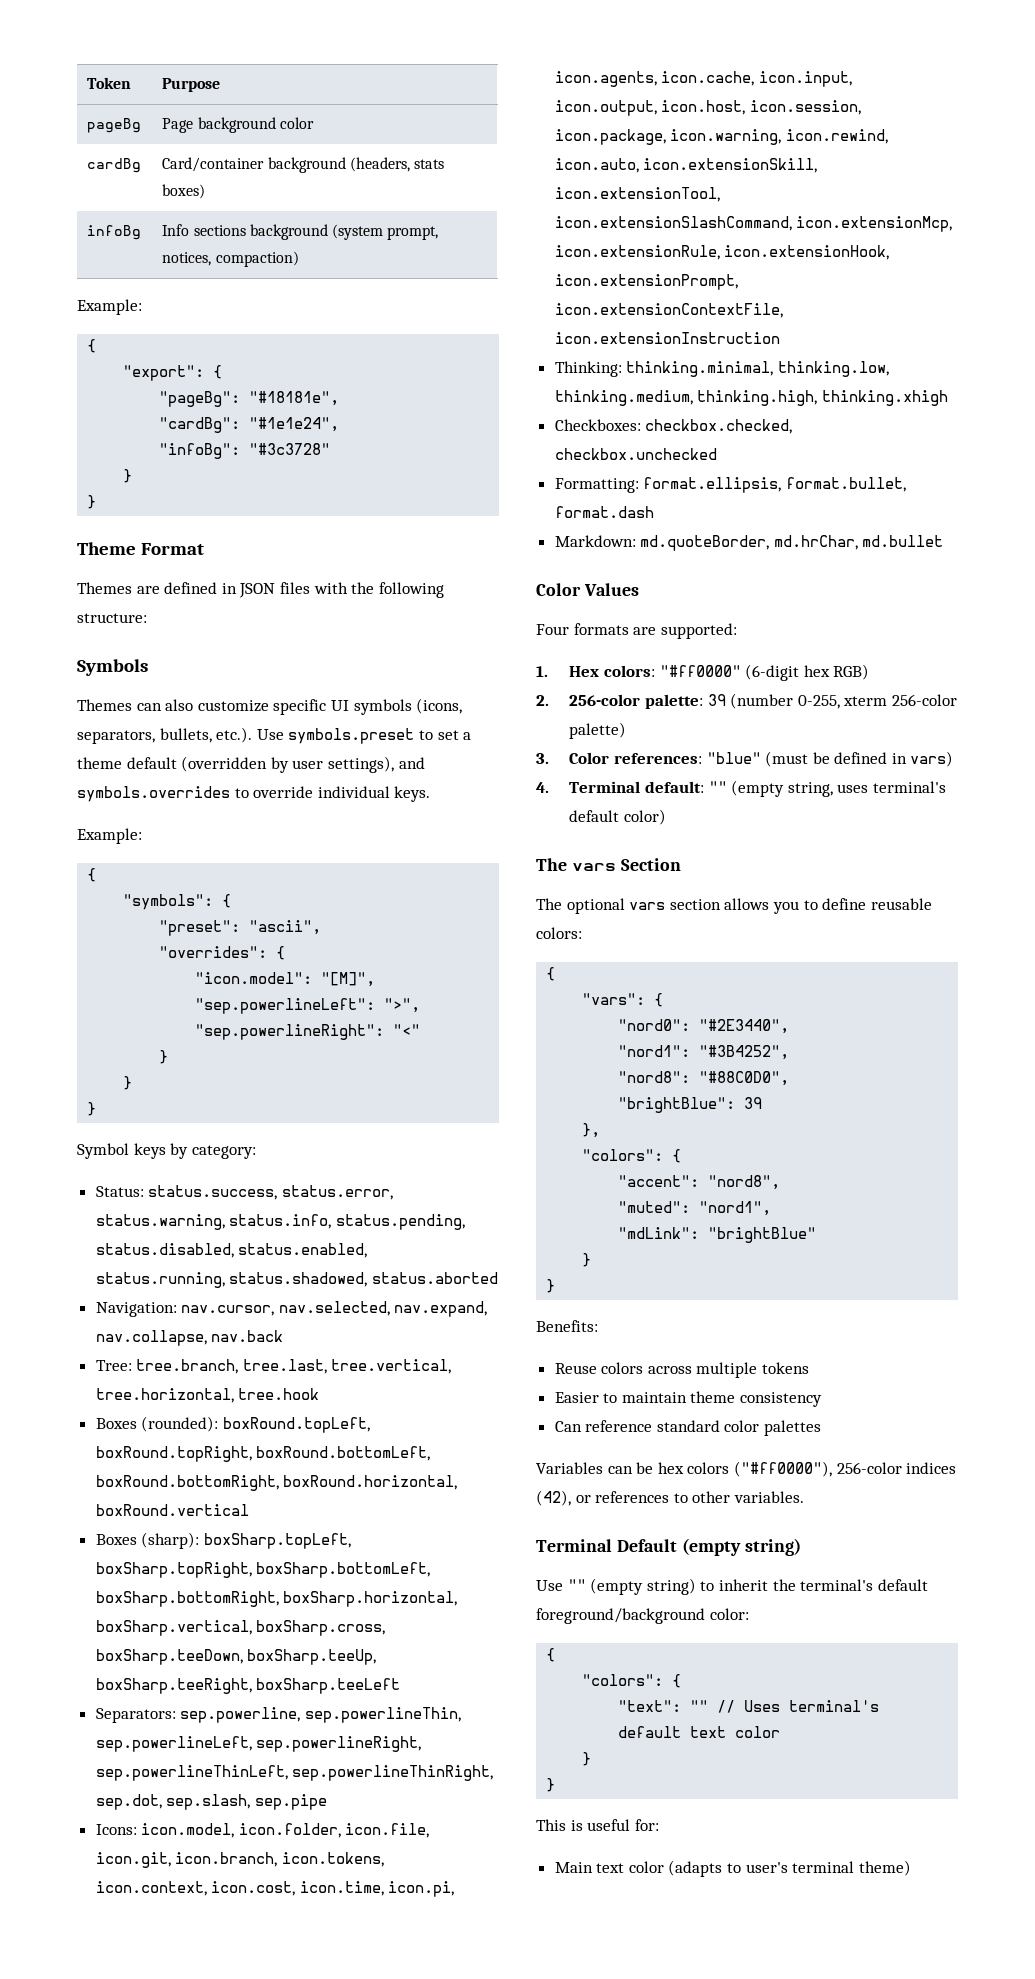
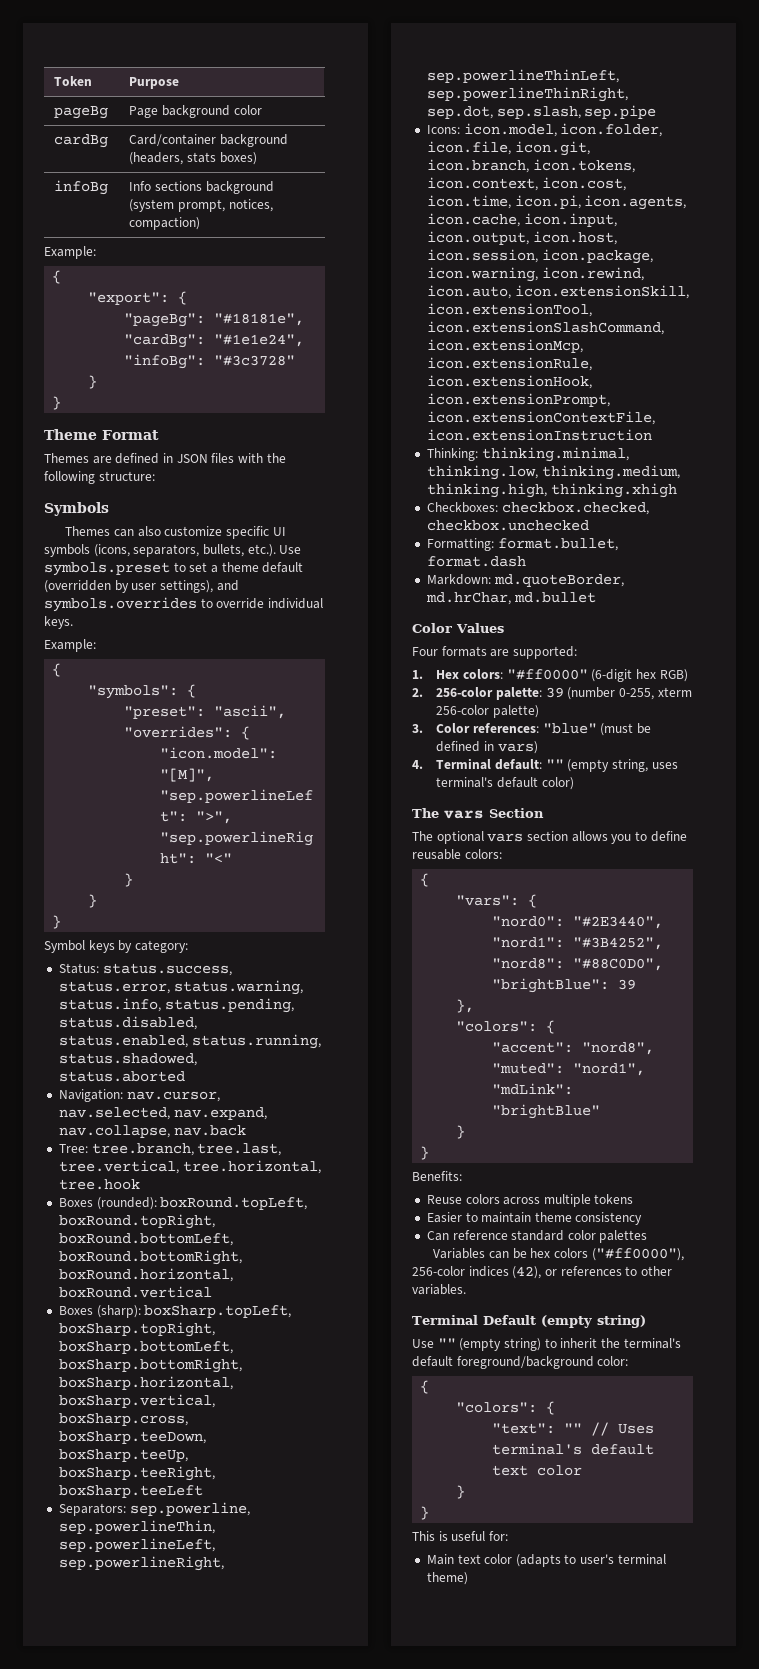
[643,477,782,493] format.ellipsis, -> (494, 544) none

